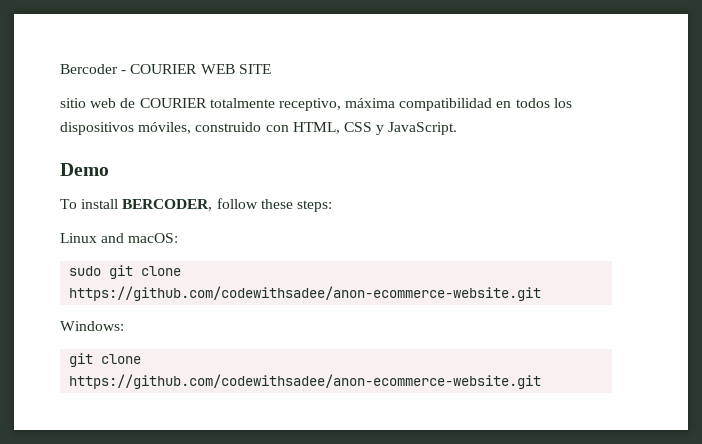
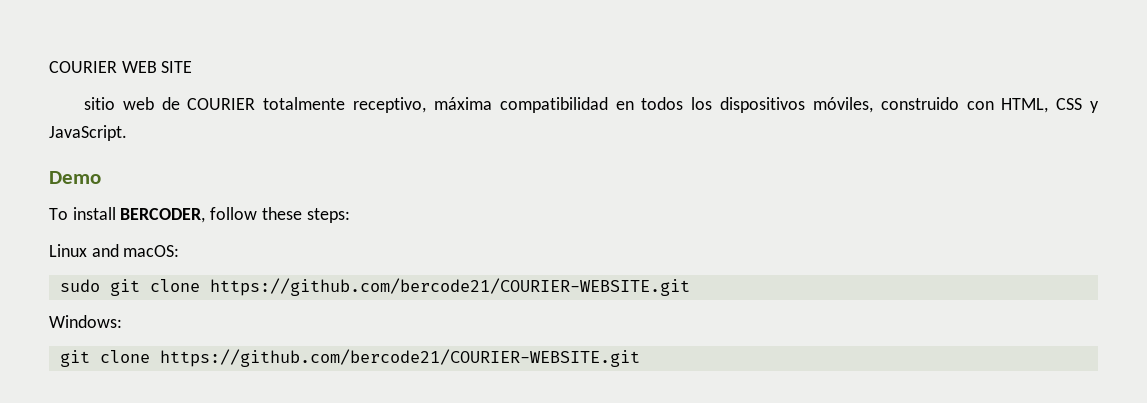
[60,64,127,74] Bercoder - -> (49, 67) none
[69,286,542,301] https://github.com/codewithsadee/anon-ecommerce-website.git -> [209,278,690,296] https://github.com/bercode21/COURIER-WEBSITE.git
[69,374,542,389] https://github.com/codewithsadee/anon-ecommerce-website.git -> [159,349,640,367] https://github.com/bercode21/COURIER-WEBSITE.git

